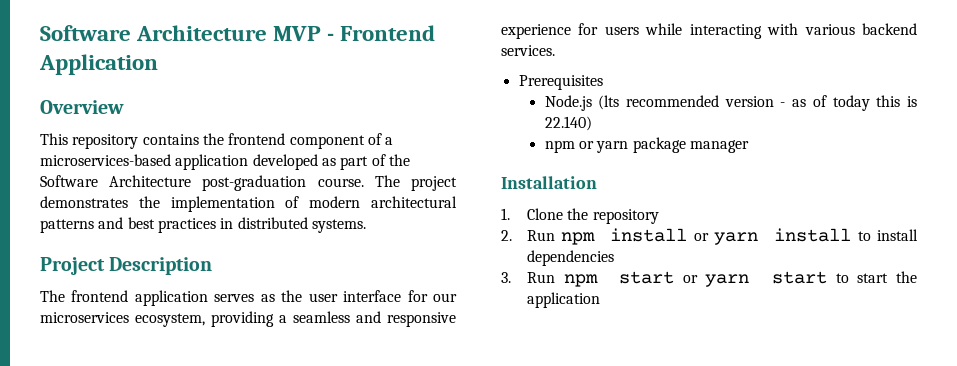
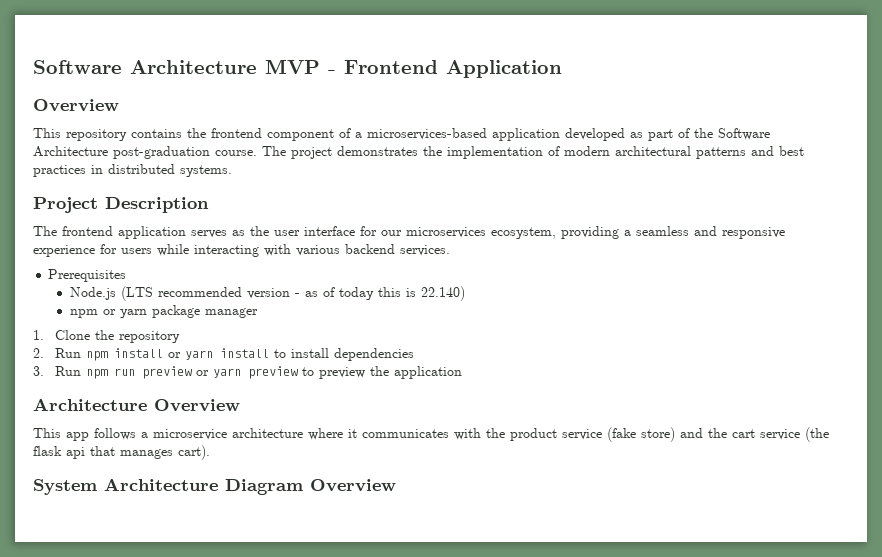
[598,95,620,110] (lts -> [121,286,154,301] (LTS
[501,176,597,189] // Installation -> (259, 313) none
[618,271,917,287] [526,292,600,308] start or yarn start to start the application -> [113,366,462,379] [33,398,240,412] [33,427,829,442] [33,445,210,460] [33,478,396,495] run preview or yarn preview to preview the application // Architecture Overview // This app follows a microservice architecture where it communicates with the product service (fake store) and the cart service (the flask api that manages cart). // System Architecture Diagram Overview

